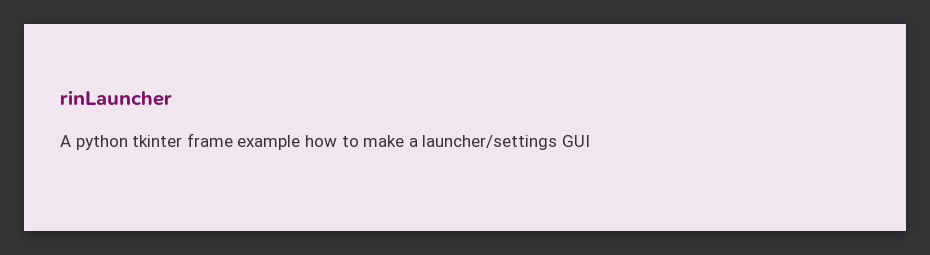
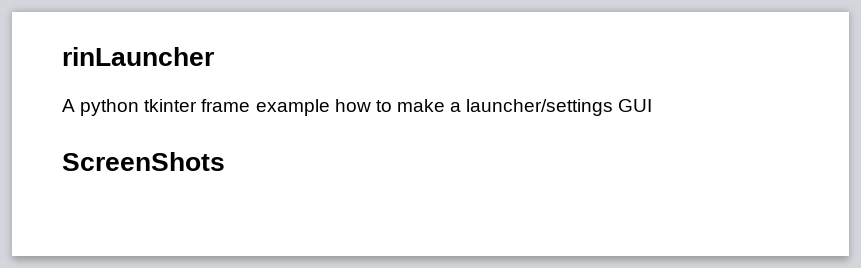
(590, 141) none -> [62,152,225,171] // ScreenShots

